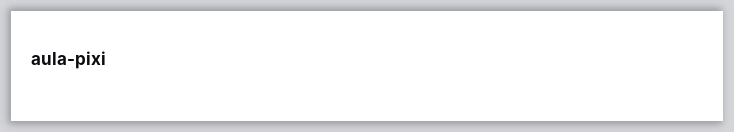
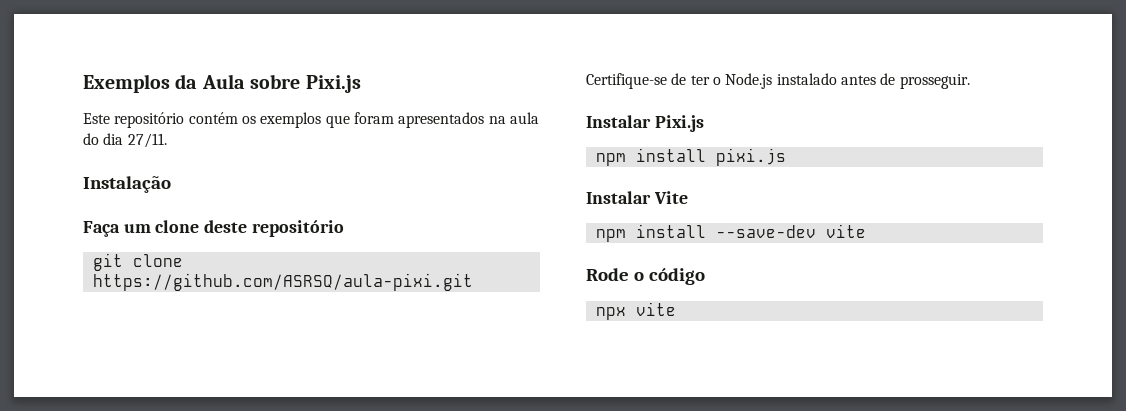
[31,51,106,69] aula-pixi -> [83,74,361,93] [83,112,539,128] [83,133,167,148] [83,176,171,193] [83,220,344,237] [92,253,183,271] [92,273,473,291] [586,73,970,89] [586,115,704,132] [595,148,786,166] [586,191,688,204] [595,224,866,242] [586,268,705,285] [595,302,676,320] Exemplos da Aula sobre Pixi.js // Este repositório contém os exemplos que foram apresentados na aula do dia 27/11. // Instalação // Faça um clone deste repositório // git clone https://github.com/ASRSQ/aula-pixi.git // Certifique-se de ter o Node.js instalado antes de prosseguir. // Instalar Pixi.js // npm install pixi.js // Instalar Vite // npm install --save-dev vite // Rode o código // npx vite

